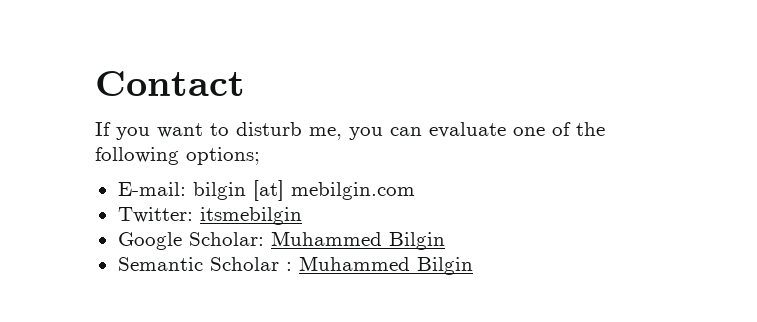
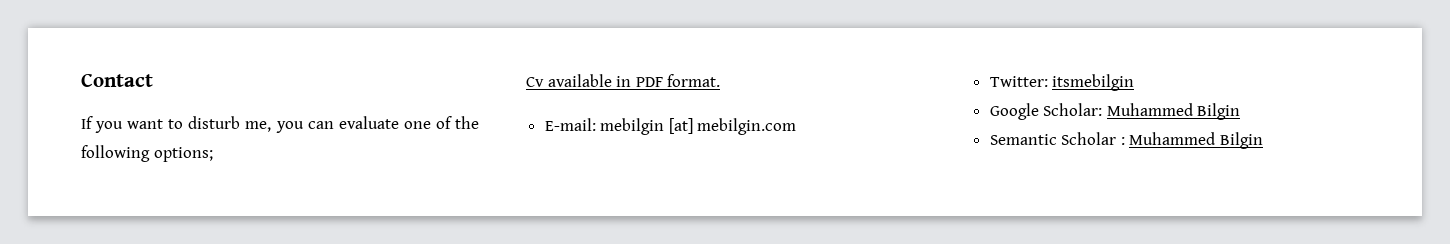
(260, 156) none -> [526,74,721,87] // Cv available in PDF format.
[192,182,246,200] bilgin -> [600,118,665,135] mebilgin

